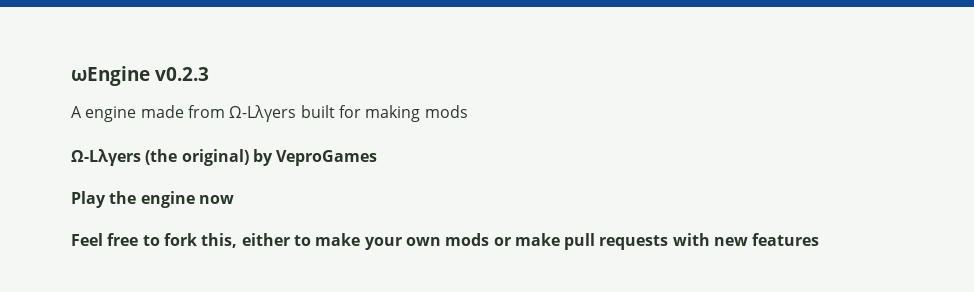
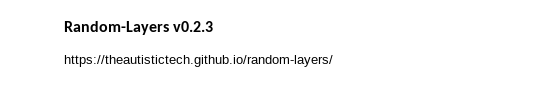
[71,66,150,86] ωEngine -> [64,21,169,35] Random-Layers
[71,105,468,122] [71,149,378,166] [71,191,234,208] [71,233,820,250] A engine made from Ω-Lλγers built for making mods // Ω-Lλγers (the original) by VeproGames // Play the engine now // Feel free to fork this, either to make your own mods or make pull requests with new features -> [64,55,333,67] https://theautistictech.github.io/random-layers/

